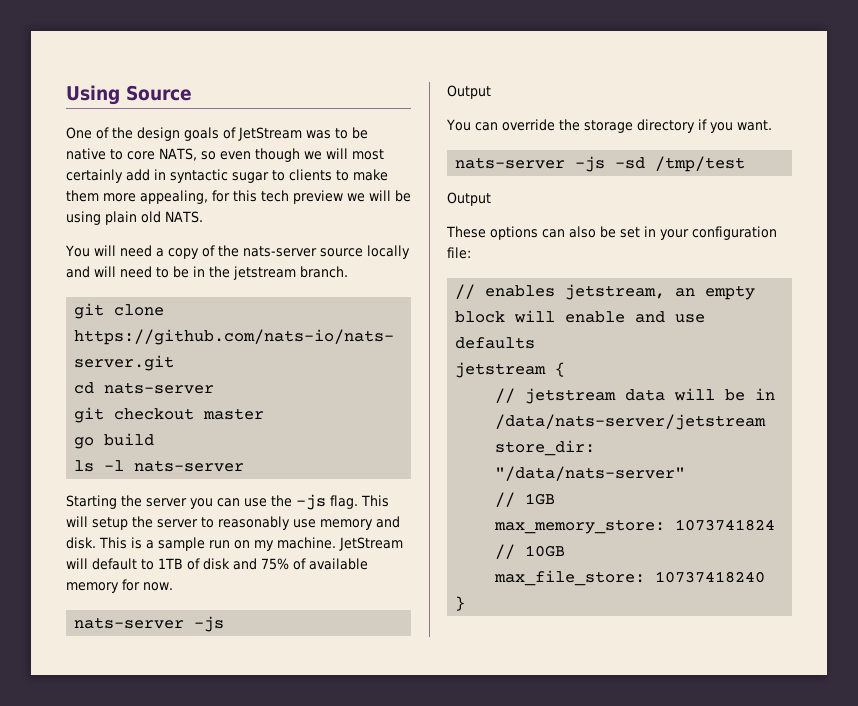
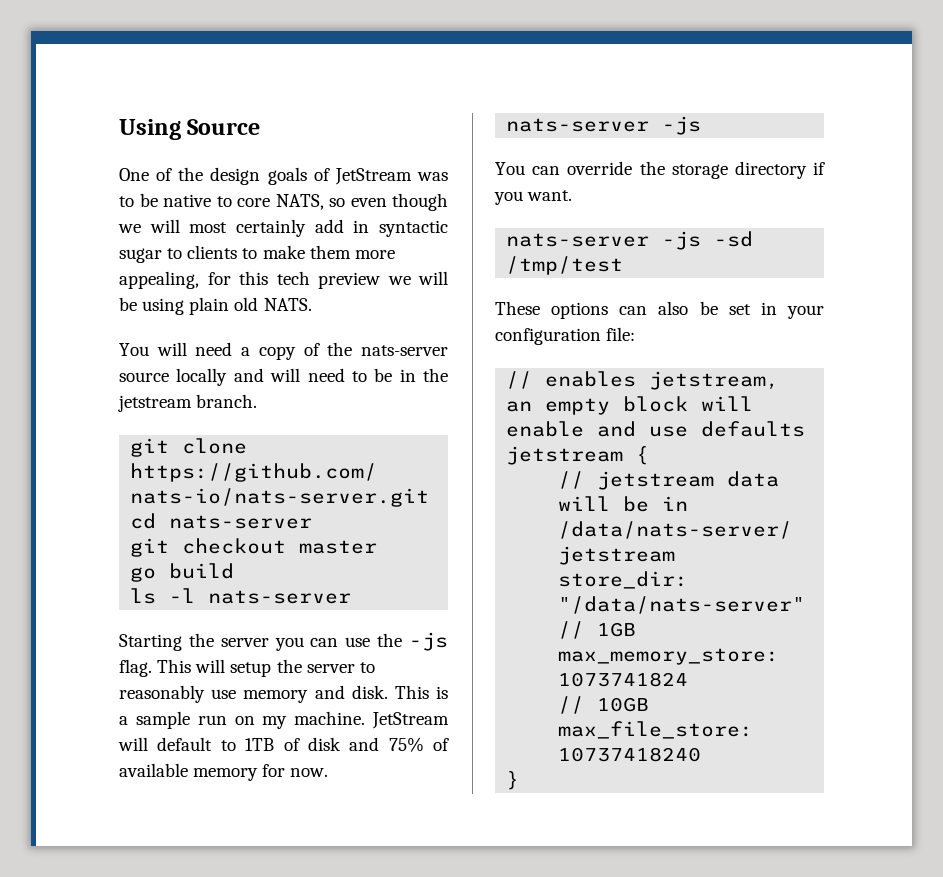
[447,85,491,99] // Output -> (702, 125) none
[447,192,491,206] // Output -> (624, 265) none

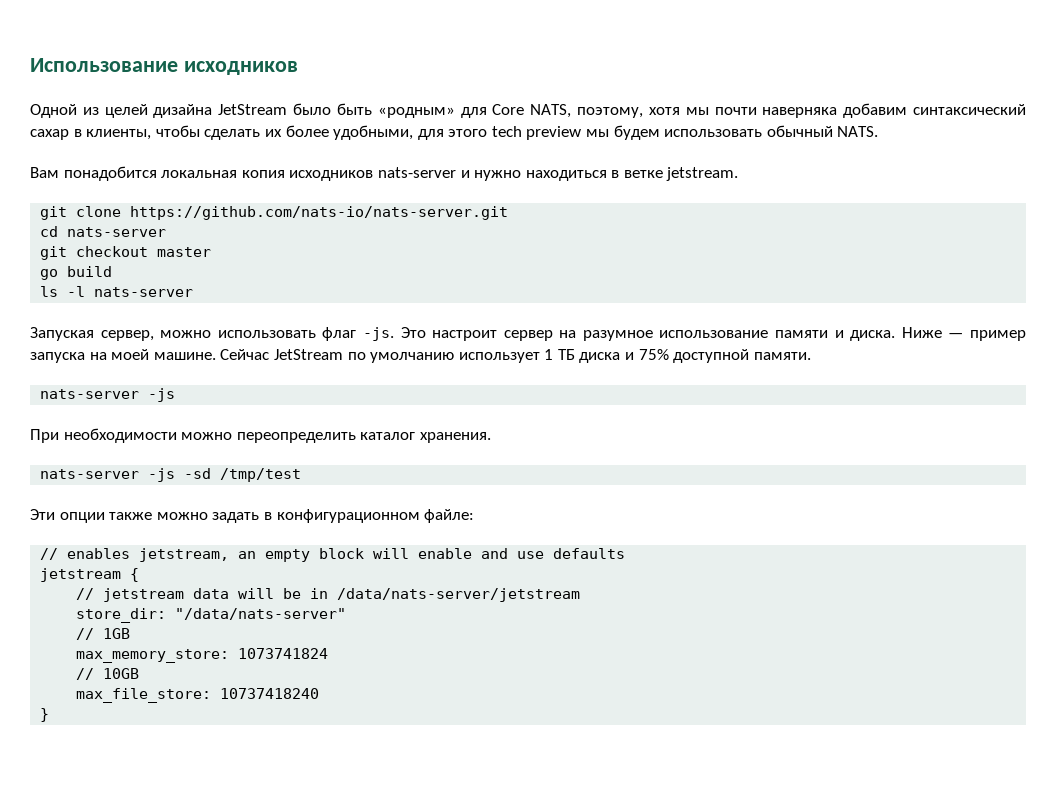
[119,119,261,140] [119,167,448,185] [119,193,448,211] [118,219,449,237] [119,245,395,263] [119,271,448,289] [119,297,312,315] [119,342,448,360] [119,368,448,386] [118,394,258,412] Using Source // One of the design goals of JetStream was to be native to core NATS, so even though we will most certainly add in syntactic sugar to clients to make them more appealing, for this tech preview we will be using plain old NATS. // You will need a copy of the nats-server source locally and will need to be in the jetstream branch. -> [30,58,298,75] [30,103,1027,118] [30,125,879,140] [30,166,739,181] Использование исходников // Одной из целей дизайна JetStream было быть «родным» для Core NATS, поэтому, хотя мы почти наверняка добавим синтаксический сахар в клиенты, чтобы сделать их более удобными, для этого tech preview мы будем использовать обычный NATS. // Вам понадобится локальная копия исходников nats-server и нужно находиться в ветке jetstream.
[119,632,448,651] [119,659,375,677] [119,685,448,703] [119,711,450,729] [118,737,449,752] [119,763,329,781] [506,116,702,135] [495,161,825,179] [494,190,573,205] [506,231,754,250] [506,256,624,275] [495,301,824,319] [495,327,636,345] Starting the server you can use the -js flag. This will setup the server to reasonably use memory and disk. This is a sample run on my machine. JetStream will default to 1TB of disk and 75% of available memory for now. // nats-server -js // You can override the storage directory if you want. // nats-server -js -sd /tmp/test // These options can also be set in your configuration file: -> [30,327,1026,341] [30,349,811,363] [40,388,176,402] [30,428,491,443] [40,468,302,482] [30,509,475,523] Запуская сервер, можно использовать флаг -js. Это настроит сервер на разумное использование памяти и диска. Ниже — пример запуска на моей машине. Сейчас JetStream по умолчанию использует 1 ТБ диска и 75% доступной памяти. // nats-server -js // При необходимости можно переопределить каталог хранения. // nats-server -js -sd /tmp/test // Эти опции также можно задать в конфигурационном файле:

